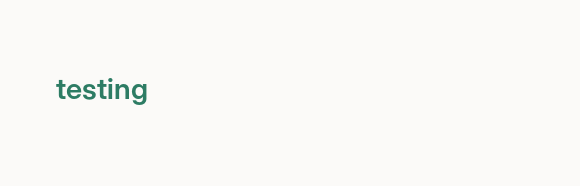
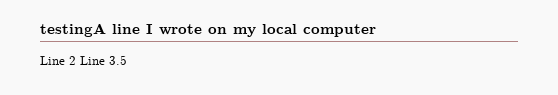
[56,78,148,105] testing -> [40,23,376,37] [40,55,127,65] testingA line I wrote on my local computer // Line 2 Line 3.5

